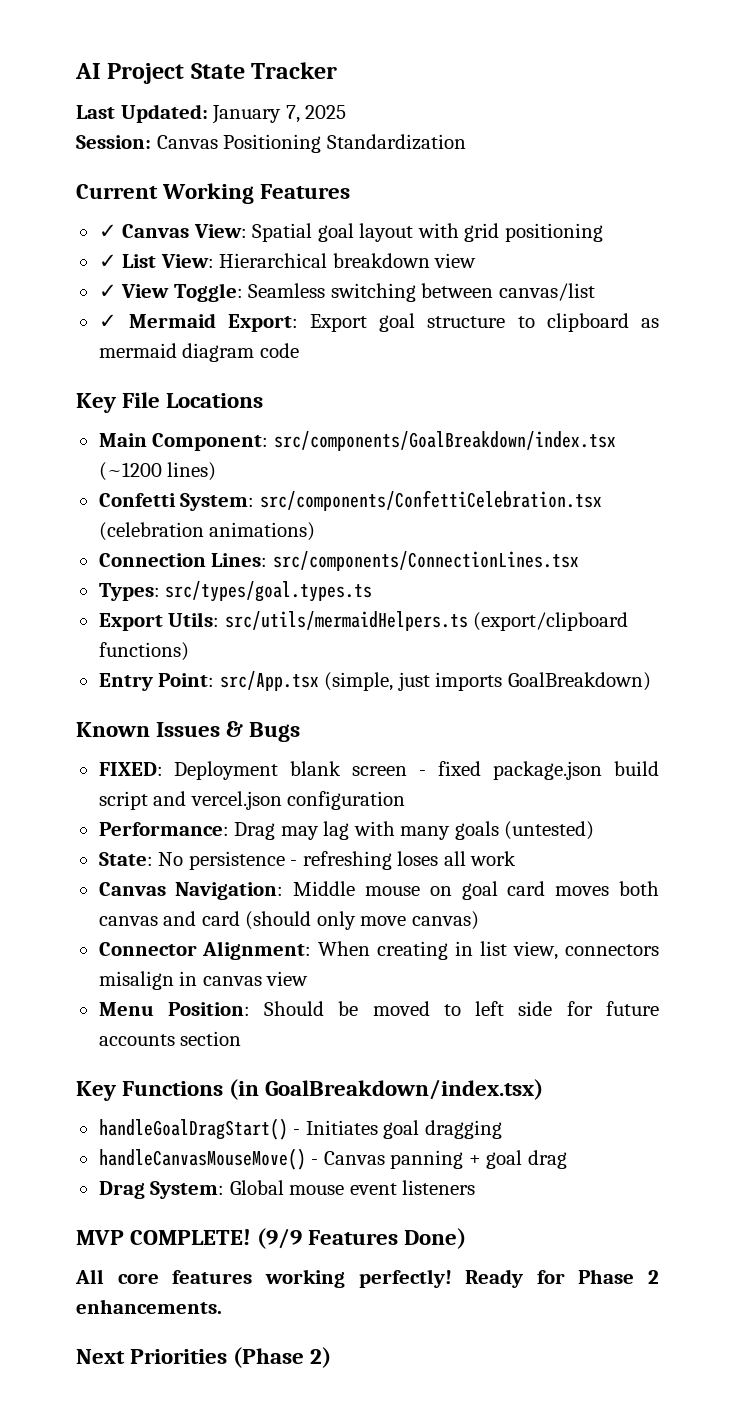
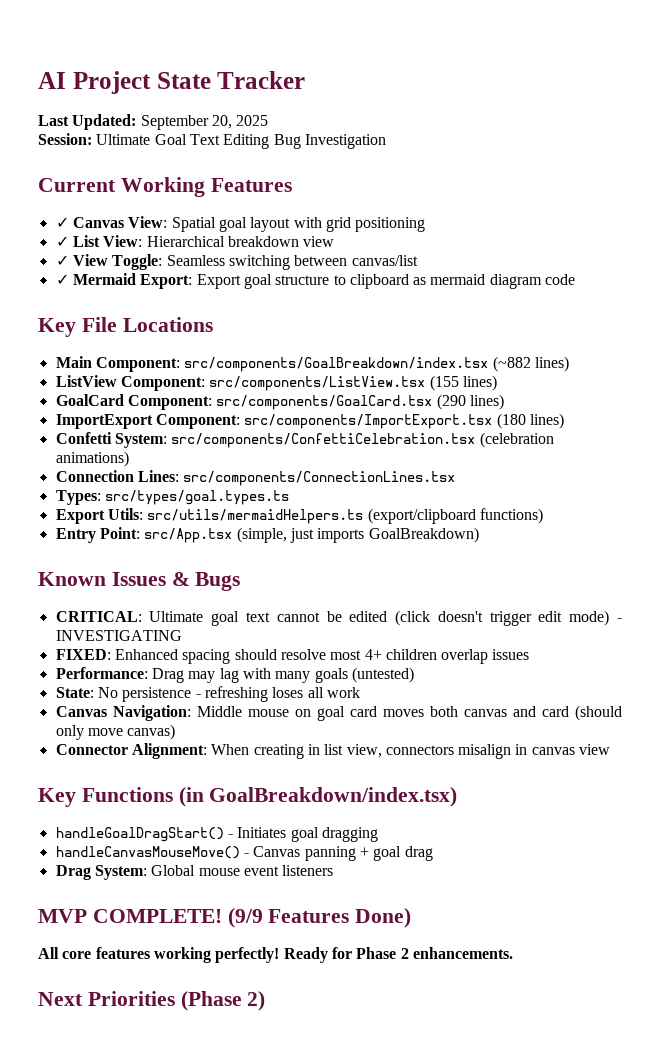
[212,105,300,124] January 7, -> [140,115,232,130] September 20,
[156,134,466,153] Canvas Positioning Standardization -> [96,134,386,149] Ultimate Goal Text Editing Bug Investigation
[98,462,162,481] (~1200 -> [492,356,569,372] [55,375,497,391] [55,394,504,410] [55,413,526,429] (~882 lines) // ListView Component: src/components/ListView.tsx (155 lines) // GoalCard Component: src/components/GoalCard.tsx (290 lines) // ImportExport Component: src/components/ImportExport.tsx (180
[98,761,659,780] [98,791,406,810] FIXED: Deployment blank screen - fixed package.json build script and vercel.json configuration -> [55,610,622,626] [55,630,182,641] [55,649,530,664] CRITICAL: Ultimate goal text cannot be edited (click doesn't trigger edit mode) - INVESTIGATING // FIXED: Enhanced spacing should resolve most 4+ children overlap issues
[98,1001,660,1016] [98,1031,242,1046] // Menu Position: Should be moved to left side for future accounts section -> (611, 749) none

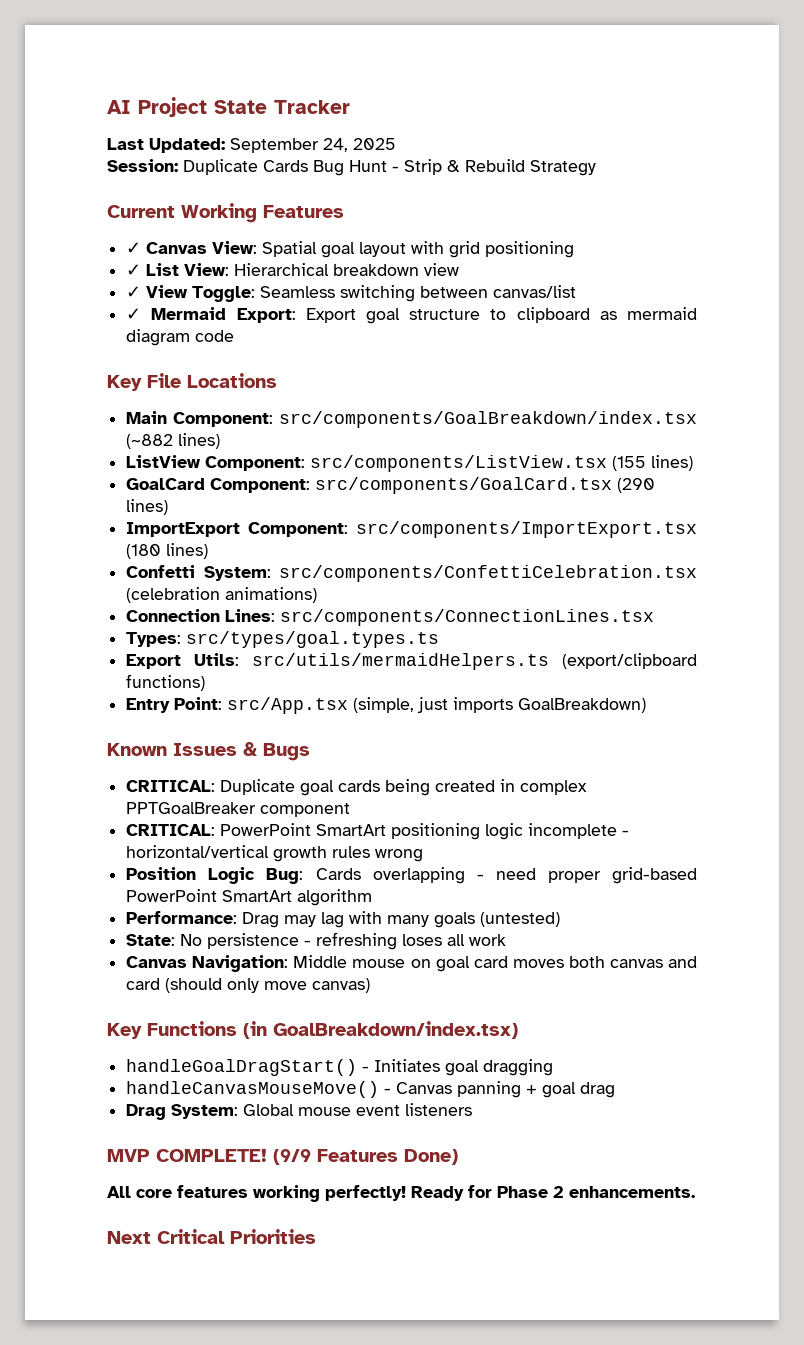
[211,115,232,129] 20, -> [323,138,348,152] 24,
[96,134,386,149] Ultimate Goal Text Editing Bug Investigation -> [183,159,596,176] Duplicate Cards Bug Hunt - Strip & Rebuild Strategy
[149,610,622,626] [55,630,182,641] [55,649,530,664] Ultimate goal text cannot be edited (click doesn't trigger edit mode) - INVESTIGATING // FIXED: Enhanced spacing should resolve most 4+ children overlap issues -> [220,779,588,796] [126,802,351,817] [126,823,630,840] [126,845,424,862] [126,867,697,884] [126,889,373,906] Duplicate goal cards being created in complex PPTGoalBreaker component // CRITICAL: PowerPoint SmartArt positioning logic incomplete - horizontal/vertical growth rules wrong // Position Logic Bug: Cards overlapping - need proper grid-based PowerPoint SmartArt algorithm
[55,743,611,759] // Connector Alignment: When creating in list view, connectors misalign in canvas view -> (371, 985) none
[87,991,266,1011] Priorities (Phase 2) -> [157,1229,316,1244] Critical Priorities

